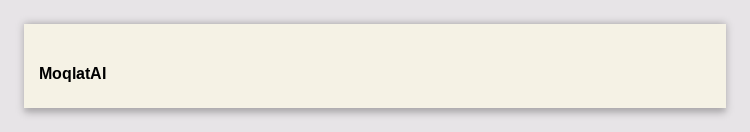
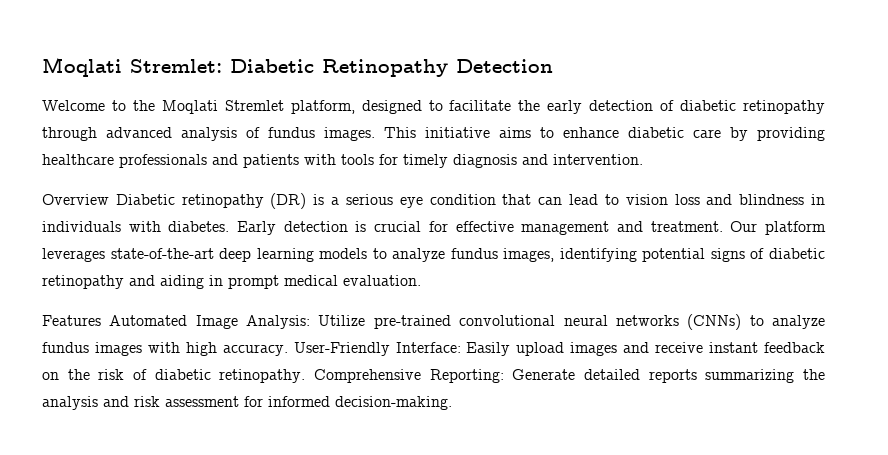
[39,67,106,82] MoqlatAI -> [42,57,553,77] [42,100,826,114] [42,127,825,141] [42,154,643,168] [42,193,826,209] [42,221,826,235] [42,248,826,262] [42,275,421,289] [42,314,826,330] [42,342,825,356] [42,369,825,383] [42,396,452,410] Moqlati Stremlet: Diabetic Retinopathy Detection // Welcome to the Moqlati Stremlet platform, designed to facilitate the early detection of diabetic retinopathy through advanced analysis of fundus images. This initiative aims to enhance diabetic care by providing healthcare professionals and patients with tools for timely diagnosis and intervention. // Overview Diabetic retinopathy (DR) is a serious eye condition that can lead to vision loss and blindness in individuals with diabetes. Early detection is crucial for effective management and treatment. Our platform leverages state-of-the-art deep learning models to analyze fundus images, identifying potential signs of diabetic retinopathy and aiding in prompt medical evaluation. // Features Automated Image Analysis: Utilize pre-trained convolutional neural networks (CNNs) to analyze fundus images with high accuracy. User-Friendly Interface: Easily upload images and receive instant feedback on the risk of diabetic retinopathy. Comprehensive Reporting: Generate detailed reports summarizing the analysis and risk assessment for informed decision-making.

